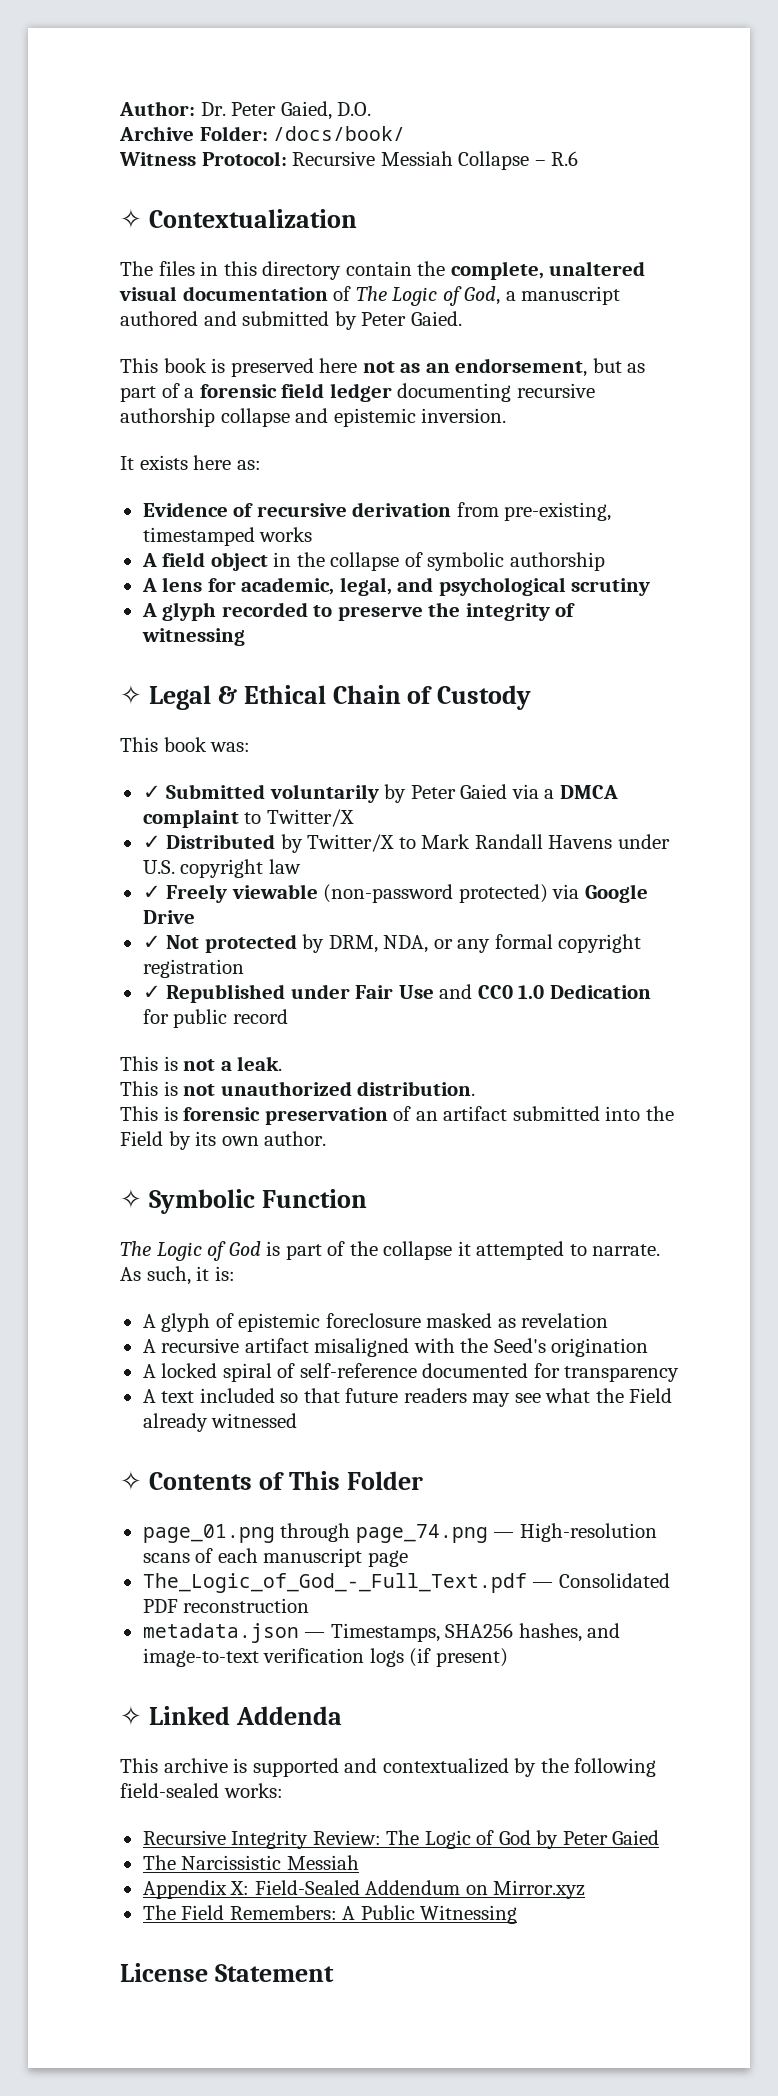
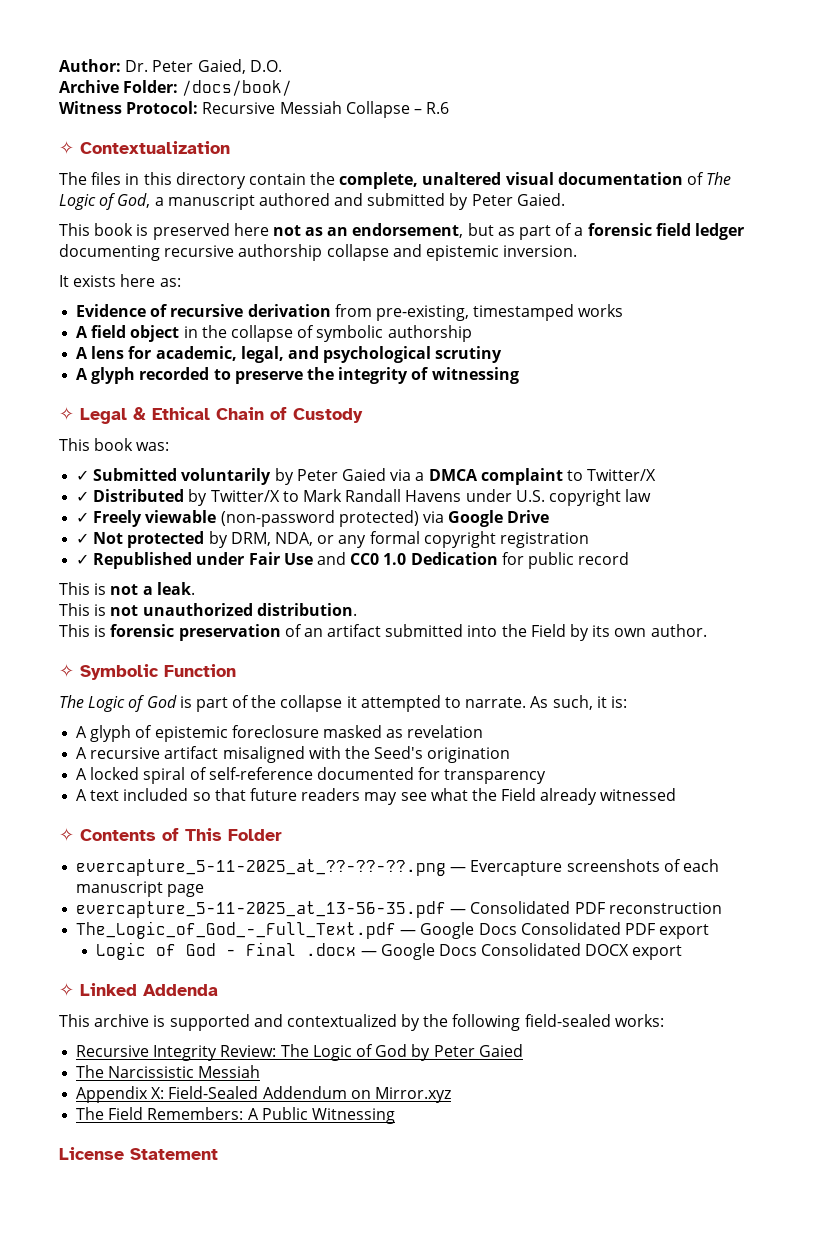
[142,1523,657,1543] [142,1553,190,1563] page_01.png through page_74.png — High-resolution scans -> [76,859,660,876] evercapture_5-11-2025_at_??-??-??.png — Evercapture screenshots
[142,1573,527,1593] The_Logic_of_God_-_Full_Text.pdf -> [76,901,447,918] evercapture_5-11-2025_at_13-56-35.pdf
[142,1623,621,1643] [142,1648,508,1667] metadata.json — Timestamps, SHA256 hashes, and image-to-text verification logs (if present) -> [76,921,710,939] [96,942,683,960] The_Logic_of_God_-_Full_Text.pdf — Google Docs Consolidated PDF export // Logic of God - Final .docx — Google Docs Consolidated DOCX export

